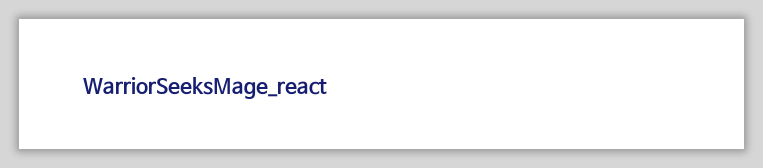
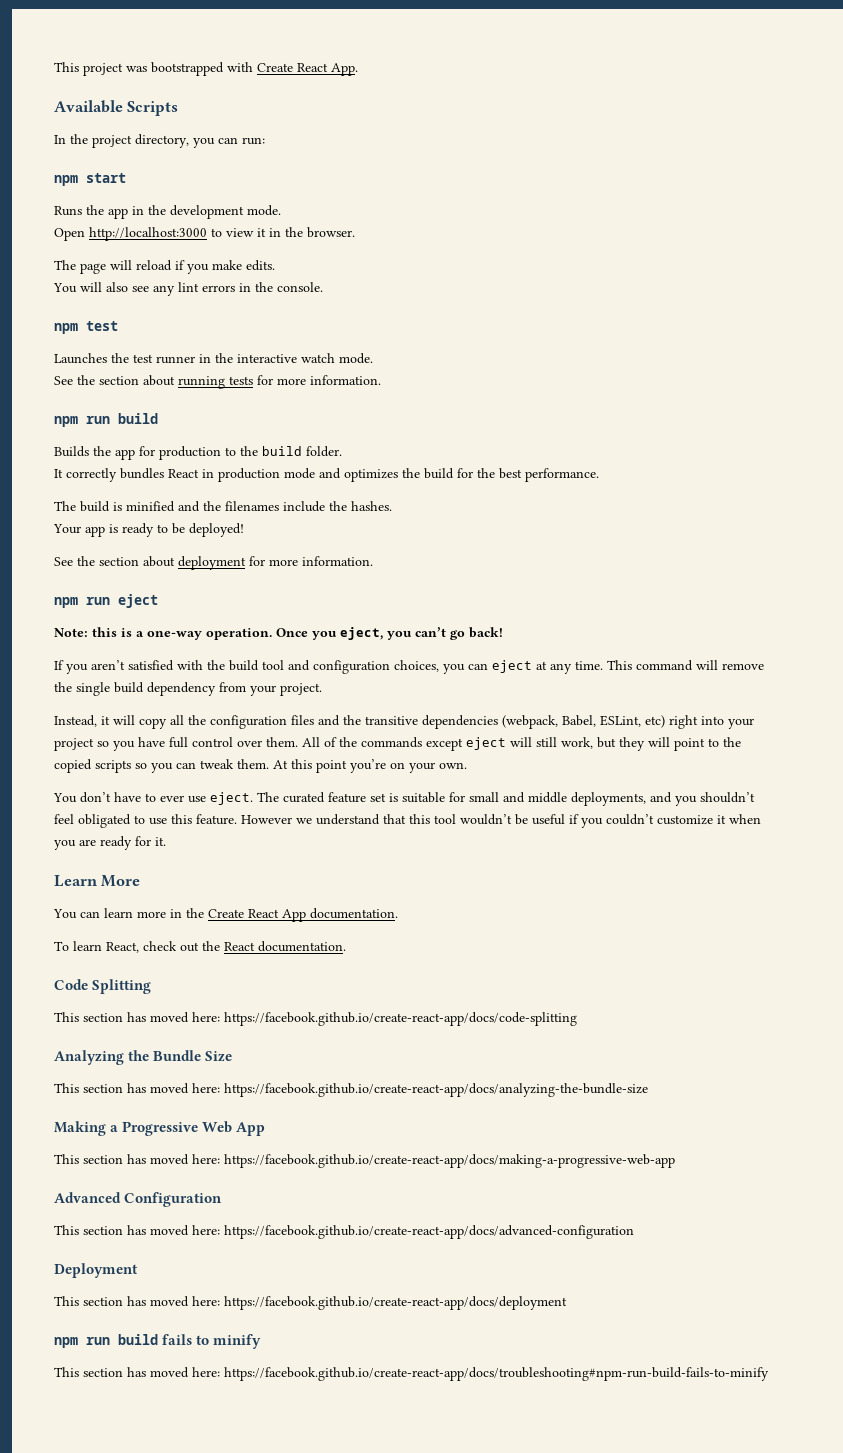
[83,77,327,99] WarriorSeeksMage_react -> [54,62,358,76] [54,100,179,116] [54,134,265,148] [54,173,126,186] [54,205,281,219] [54,227,355,241] [54,260,275,274] [53,282,323,296] [54,321,118,334] [54,353,373,364] [54,375,381,389] [54,413,158,427] [54,446,342,460] [54,468,599,482] [54,501,392,512] [53,523,244,537] [54,556,373,570] [54,594,158,608] [54,627,503,640] [54,660,764,674] [54,682,322,696] [54,715,754,729] [54,737,741,751] [54,759,467,773] [53,792,755,806] [54,814,761,828] [54,836,166,850] [54,875,141,887] [53,908,398,922] [54,941,346,953] [54,979,152,994] [54,1012,577,1026] [54,1050,233,1065] [54,1083,648,1097] [54,1121,266,1136] [54,1154,675,1168] [54,1192,223,1207] [54,1225,634,1239] [54,1263,138,1278] [54,1296,567,1310] [54,1334,262,1349] [54,1367,769,1381] This project was bootstrapped with Create React App. // Available Scripts // In the project directory, you can run: // npm start // Runs the app in the development mode. // Open http://localhost:3000 to view it in the browser. // The page will reload if you make edits. // You will also see any lint errors in the console. // npm test // Launches the test runner in the interactive watch mode. // See the section about running tests for more information. // npm run build // Builds the app for production to the build folder. // It correctly bundles React in production mode and optimizes the build for the best performance. // The build is minified and the filenames include the hashes. // Your app is ready to be deployed! // See the section about deployment for more information. // npm run eject // Note: this is a one-way operation. Once you eject, you can’t go back! // If you aren’t satisfied with the build tool and configuration choices, you can eject at any time. This command will remove the single build dependency from your project. // Instead, it will copy all the configuration files and the transitive dependencies (webpack, Babel, ESLint, etc) right into your project so you have full control over them. All of the commands except eject will still work, but they will point to the copied scripts so you can tweak them. At this point you’re on your own. // You don’t have to ever use eject. The curated feature set is suitable for small and middle deployments, and you shouldn’t feel obligated to use this feature. However we understand that this tool wouldn’t be useful if you couldn’t customize it when you are ready for it. // Learn More // You can learn more in the Create React App documentation. // To learn React, check out the React documentation. // Code Splitting // This section has moved here: https://facebook.github.io/create-react-app/docs/code-splitting // Analyzing the Bundle Size // This section has moved here: https://facebook.github.io/create-react-app/docs/analyzing-the-bundle-size // Making a Progressive Web App // This section has moved here: https://facebook.github.io/create-react-app/docs/making-a-progressive-web-app // Advanced Configuration // This section has moved here: https://facebook.github.io/create-react-app/docs/advanced-configuration // Deployment // This section has moved here: https://facebook.github.io/create-react-app/docs/deployment // npm run build fails to minify // This section has moved here: https://facebook.github.io/create-react-app/docs/troubleshooting#npm-run-build-fails-to-minify

